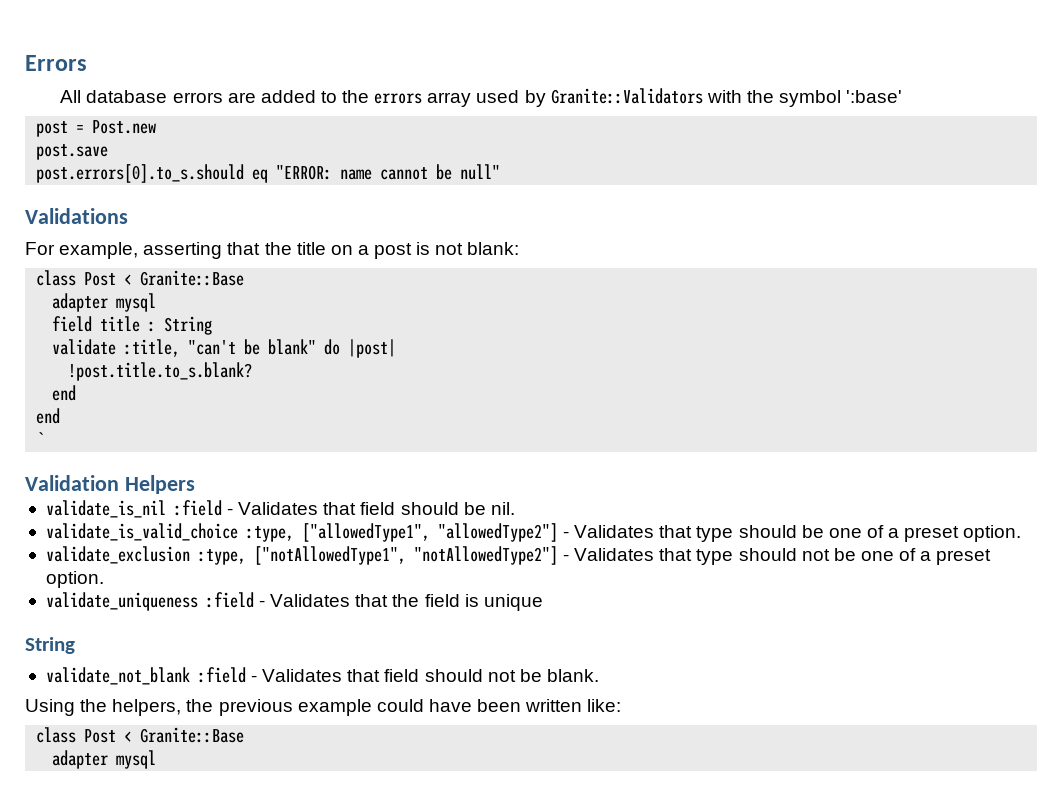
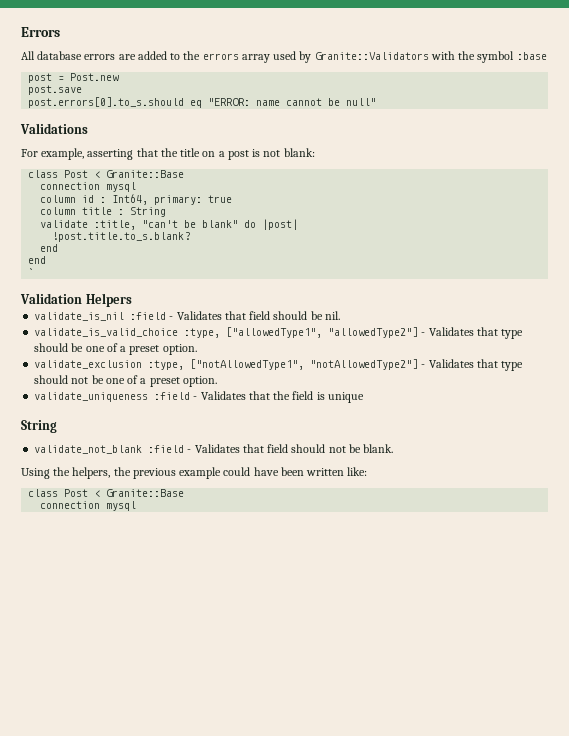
[846,90,903,103] ':base' -> [516,52,547,60] :base
[52,293,109,312] adapter -> [40,182,101,190] connection
[52,316,93,332] field -> [40,194,233,205] [40,207,77,215] column id : Int64, primary: true // column
[52,750,109,769] adapter -> [40,501,101,509] connection

